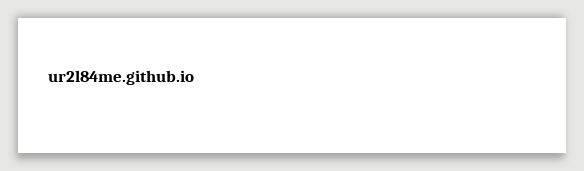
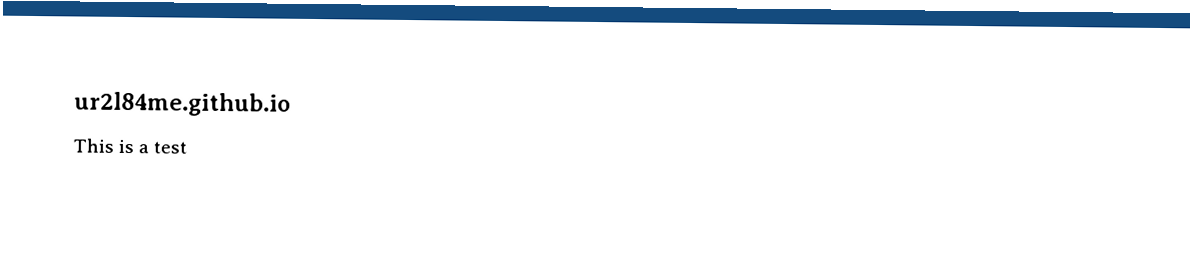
(194, 77) none -> [73,138,188,154] // This is a test

